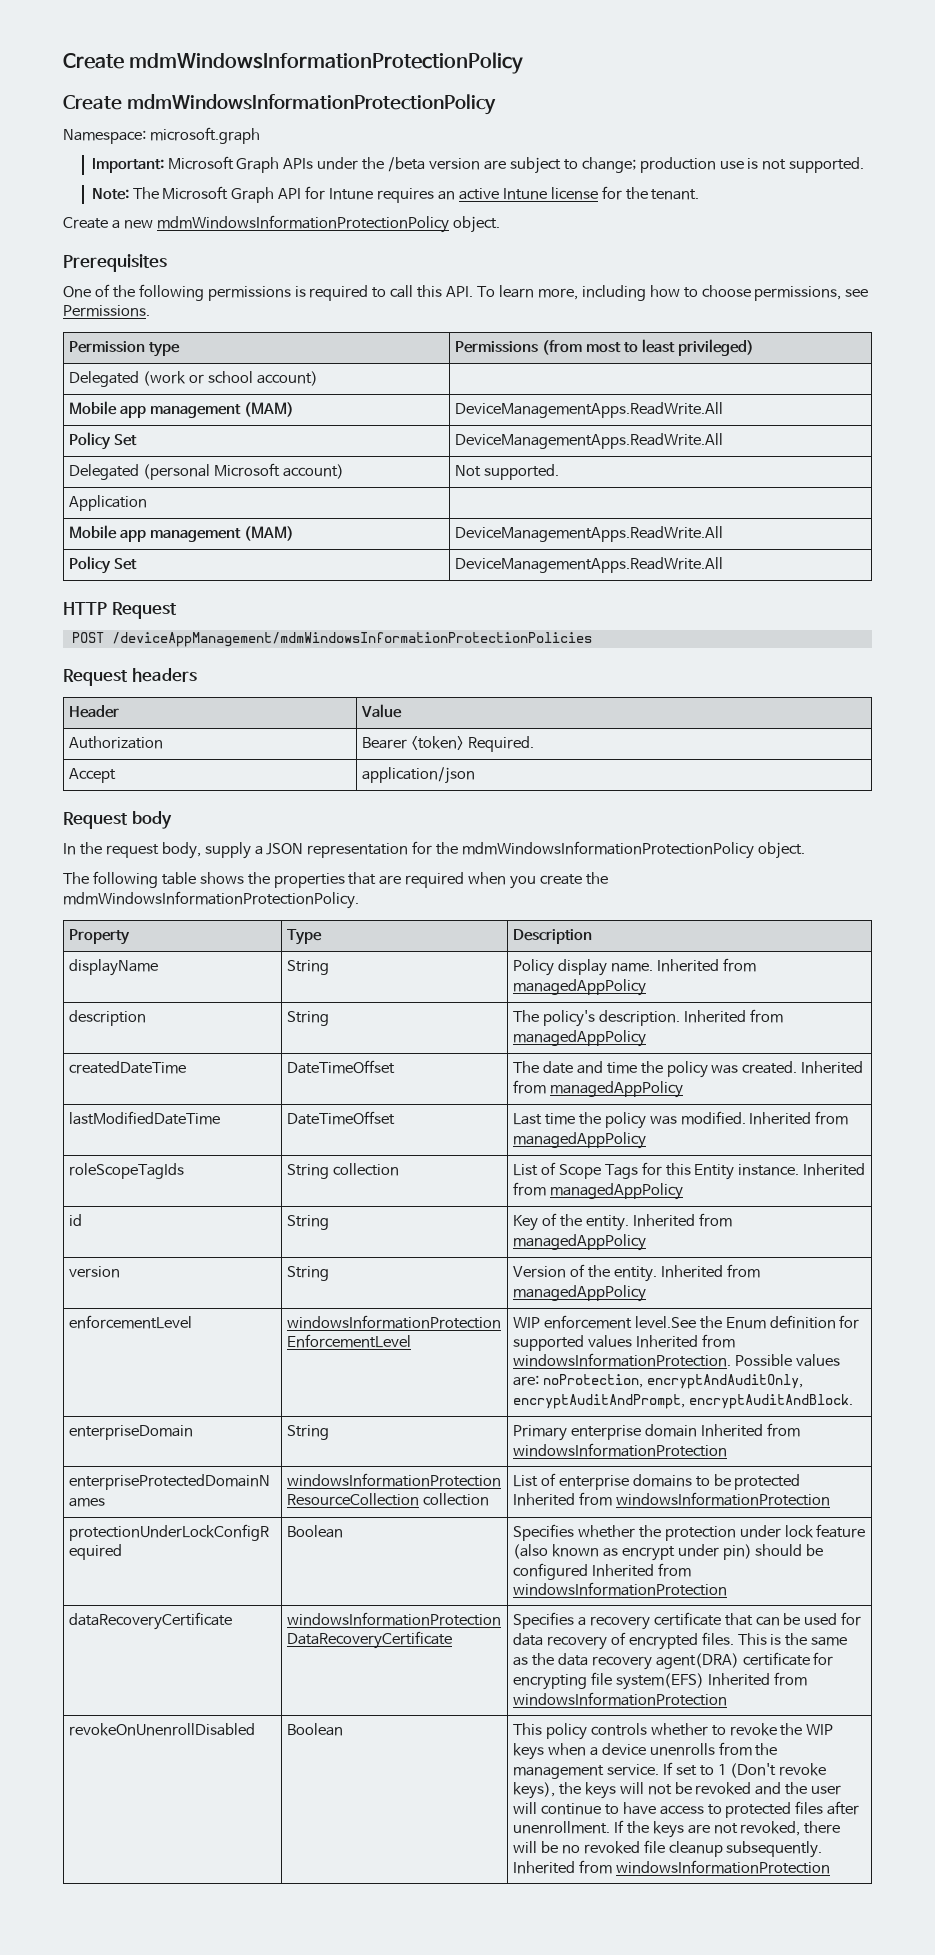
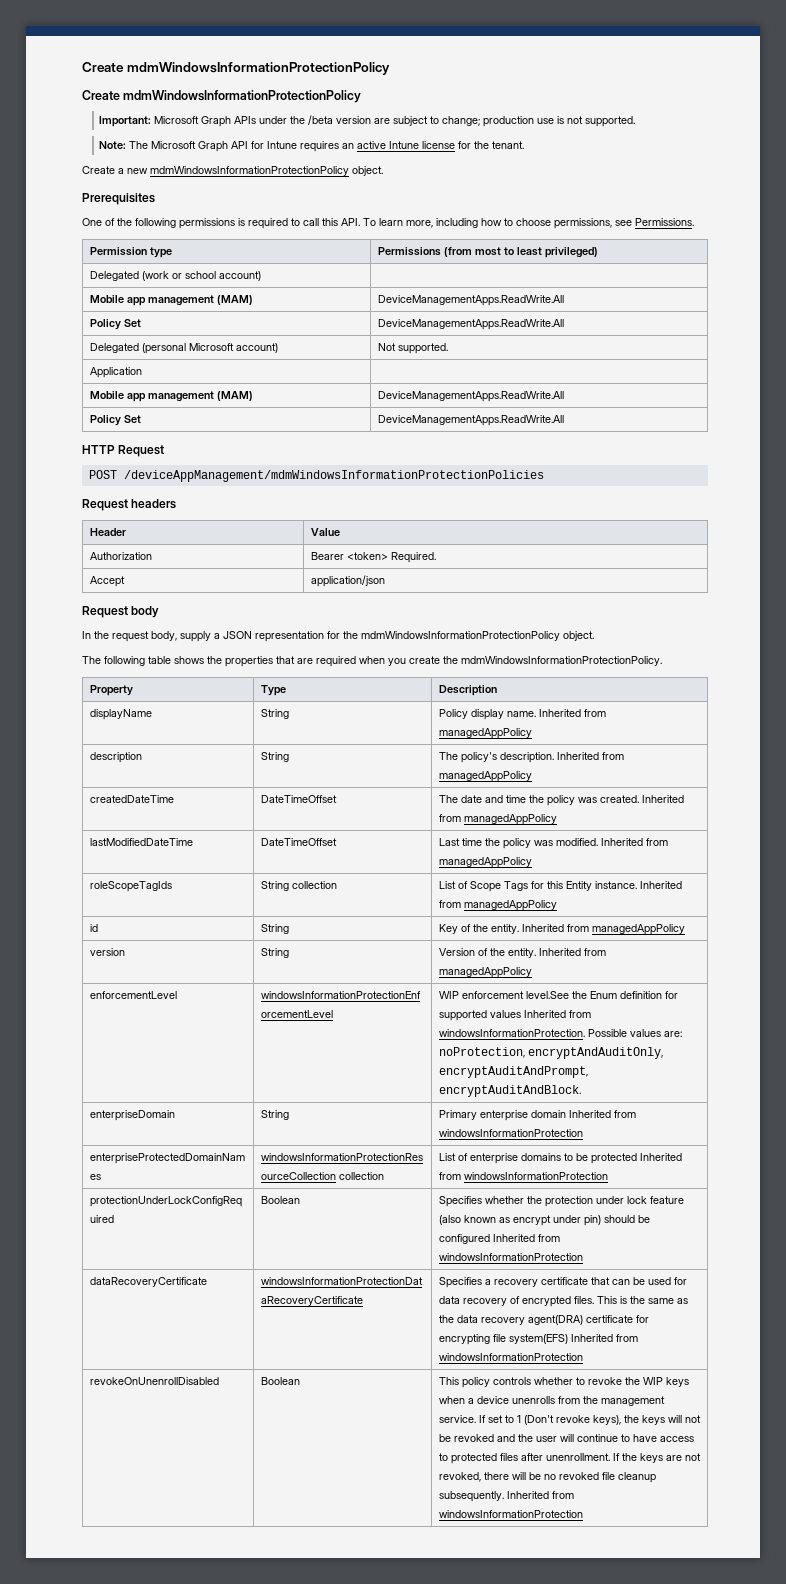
[63,127,260,144] // Namespace: microsoft.graph -> (362, 96) none

